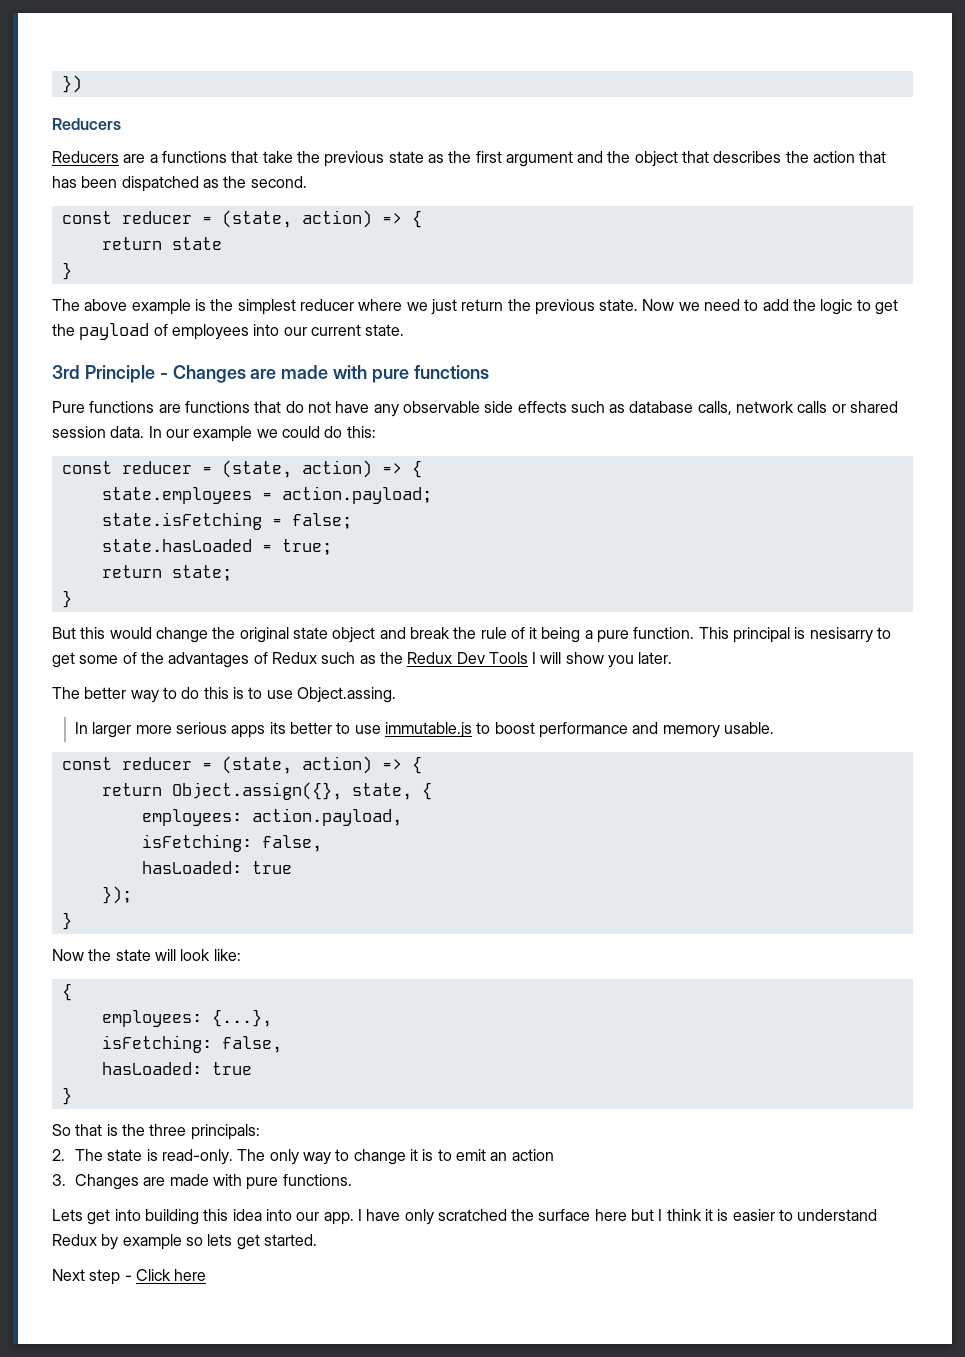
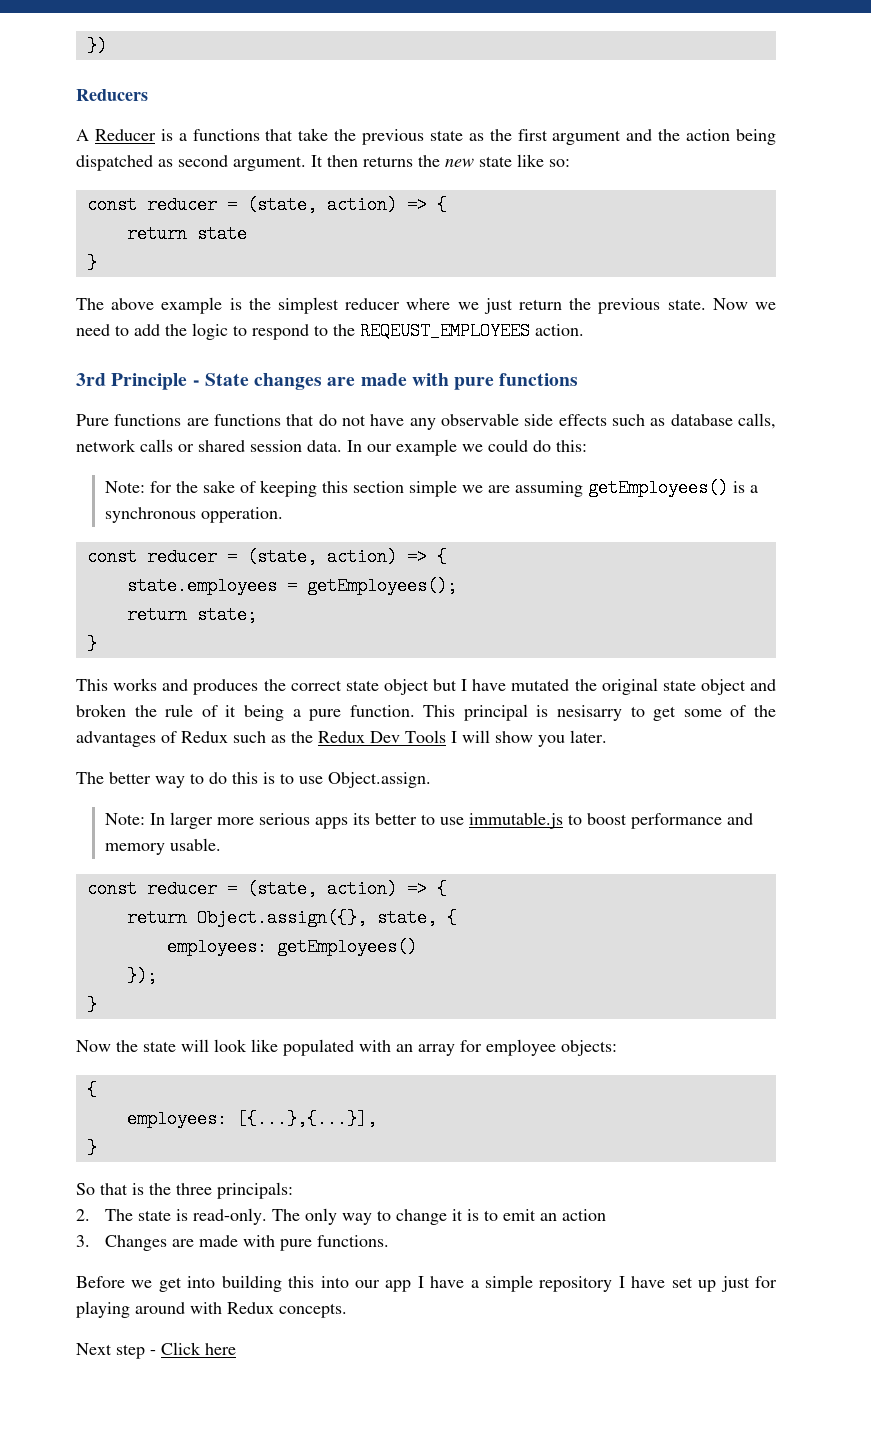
[52,151,146,163] Reducers are -> [76,129,173,141] A Reducer is
[634,151,887,167] [52,176,307,192] object that describes the action that has been dispatched as the second. -> [686,129,776,145] [76,154,570,171] action being dispatched as second argument. It then returns the new state like so:
[875,299,899,315] [52,323,405,340] get the payload of employees into our current state. -> [252,322,584,340] respond to the REQEUST_EMPLOYEES action.
[172,365,246,383] Changes -> [204,373,323,390] State changes
(376, 432) none -> [104,479,758,497] [104,507,283,523] // Note: for the sake of keeping this section simple we are assuming getEmployees() is a synchronous opperation.
[281,486,432,504] [101,512,352,530] [101,539,332,555] [101,565,232,581] [61,590,72,608] [52,627,208,643] action.payload; // state.isFetching = false; // state.hasLoaded = true; // return state; // } // But this would change -> [306,577,457,595] [126,606,257,624] [86,635,97,653] [76,678,570,695] getEmployees(); // return state; // } // This works and produces the correct state object but I have mutated
[409,627,450,639] break -> [76,704,126,717] broken
[296,687,396,703] Object.assing. // -> [328,772,431,788] [104,813,145,825] Object.assign. // Note:
[251,808,402,826] [141,834,322,852] [141,861,292,874] action.payload, // isFetching: false, // hasLoaded: true -> [276,938,417,956] getEmployees()
[213,949,241,961] [61,983,72,1001] [101,1009,272,1027] [101,1035,282,1053] [101,1062,252,1075] like: // { // employees: {...}, // isFetching: false, // hasLoaded: true -> [251,1039,617,1056] [86,1081,97,1099] [126,1110,377,1128] like populated with an array for employee objects: // { // employees: [{...},{...}],
[52,1209,83,1221] Lets -> [76,1276,153,1288] Before we
[232,1209,878,1225] [52,1234,317,1250] idea into our app. I have only scratched the surface here but I think it is easier to understand Redux by example so lets get started. -> [320,1275,778,1292] [76,1301,347,1318] into our app I have a simple repository I have set up just for playing around with Redux concepts.

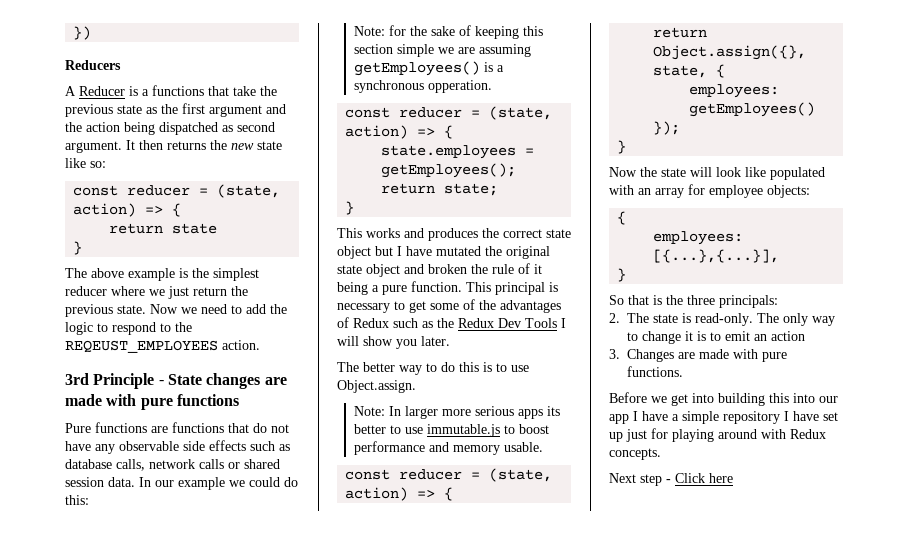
[557,705,623,721] nesisarry -> [337,303,390,313] necessary

